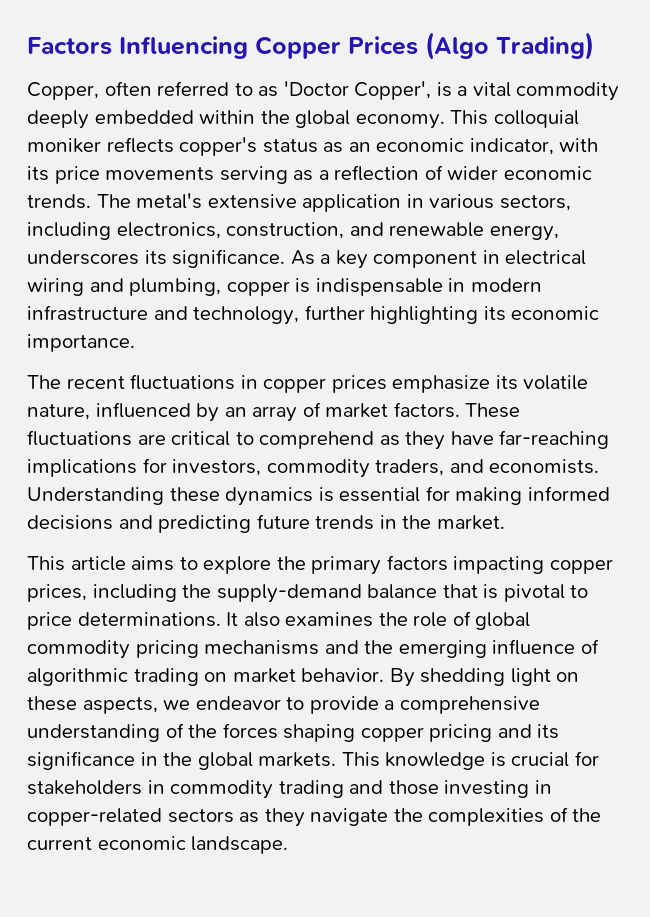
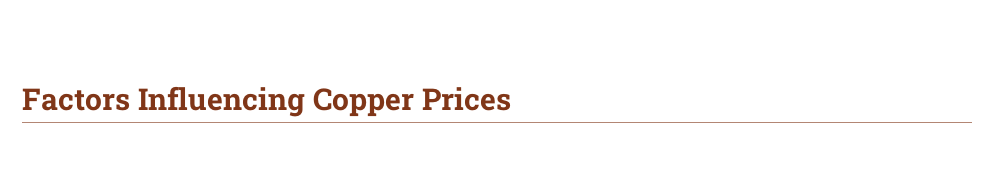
[425,32,594,60] [27,81,620,101] [27,110,579,129] [27,137,599,156] [27,165,592,184] [27,193,571,212] [27,222,559,241] [27,249,587,269] [27,278,542,296] [27,305,600,325] [27,334,135,352] [27,374,589,393] [27,402,521,422] [27,430,610,450] [27,458,600,478] [27,486,610,506] [27,514,505,533] [27,555,613,575] [27,584,589,603] [27,611,531,630] [27,639,599,659] [27,668,580,687] [27,696,540,714] [27,723,560,742] [27,751,599,770] [27,780,552,799] [27,807,602,827] [27,836,289,854] (Algo Trading) // Copper, often referred to as 'Doctor Copper', is a vital commodity deeply embedded within the global economy. This colloquial moniker reflects copper's status as an economic indicator, with its price movements serving as a reflection of wider economic trends. The metal's extensive application in various sectors, including electronics, construction, and renewable energy, underscores its significance. As a key component in electrical wiring and plumbing, copper is indispensable in modern infrastructure and technology, further highlighting its economic importance. // The recent fluctuations in copper prices emphasize its volatile nature, influenced by an array of market factors. These fluctuations are critical to comprehend as they have far-reaching implications for investors, commodity traders, and economists. Understanding these dynamics is essential for making informed decisions and predicting future trends in the market. // This article aims to explore the primary factors impacting copper prices, including the supply-demand balance that is pivotal to price determinations. It also examines the role of global commodity pricing mechanisms and the emerging influence of algorithmic trading on market behavior. By shedding light on these aspects, we endeavor to provide a comprehensive understanding of the forces shaping copper pricing and its significance in the global markets. This knowledge is crucial for stakeholders in commodity trading and those investing in copper-related sectors as they navigate the complexities of the current economic landscape. -> (512, 99) none

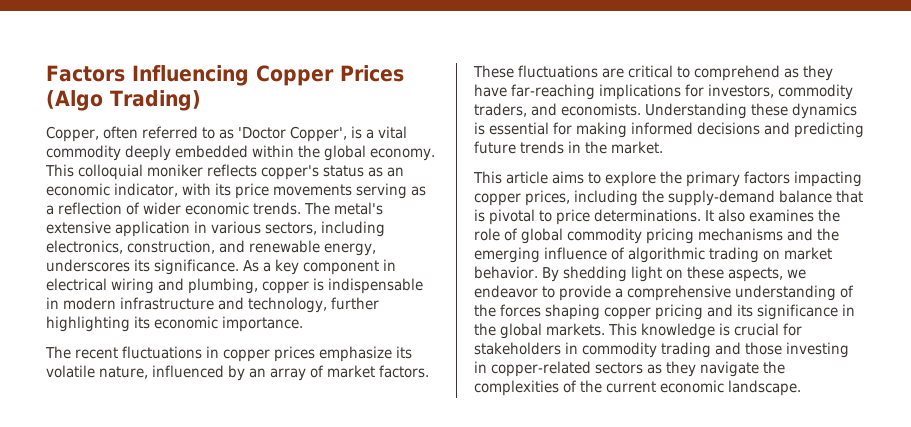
(512, 99) none -> [46,90,201,111] [46,126,408,142] [46,145,436,161] [45,164,405,180] [46,183,427,199] [46,202,384,215] [46,221,386,237] [46,240,377,256] [46,259,397,275] [46,278,424,294] [46,297,380,313] [46,316,304,332] [45,346,413,362] [46,365,430,381] [473,65,834,81] [474,84,854,100] [474,103,858,119] [474,122,865,138] [474,141,664,154] [473,171,863,187] [474,190,864,206] [474,209,841,225] [474,228,840,244] [474,247,833,263] [474,266,807,282] [474,285,855,301] [474,304,856,320] [474,323,803,339] [474,342,850,358] [474,361,786,377] [474,380,802,396] (Algo Trading) // Copper, often referred to as 'Doctor Copper', is a vital commodity deeply embedded within the global economy. This colloquial moniker reflects copper's status as an economic indicator, with its price movements serving as a reflection of wider economic trends. The metal's extensive application in various sectors, including electronics, construction, and renewable energy, underscores its significance. As a key component in electrical wiring and plumbing, copper is indispensable in modern infrastructure and technology, further highlighting its economic importance. // The recent fluctuations in copper prices emphasize its volatile nature, influenced by an array of market factors. These fluctuations are critical to comprehend as they have far-reaching implications for investors, commodity traders, and economists. Understanding these dynamics is essential for making informed decisions and predicting future trends in the market. // This article aims to explore the primary factors impacting copper prices, including the supply-demand balance that is pivotal to price determinations. It also examines the role of global commodity pricing mechanisms and the emerging influence of algorithmic trading on market behavior. By shedding light on these aspects, we endeavor to provide a comprehensive understanding of the forces shaping copper pricing and its significance in the global markets. This knowledge is crucial for stakeholders in commodity trading and those investing in copper-related sectors as they navigate the complexities of the current economic landscape.

